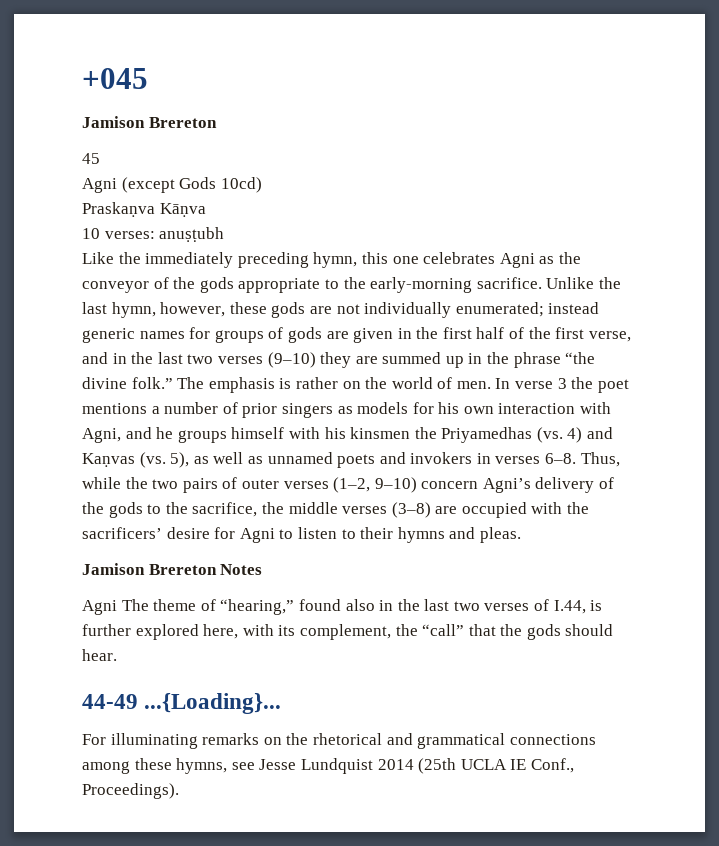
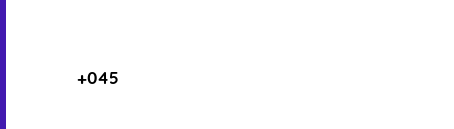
[82,116,217,128] [82,153,100,164] [82,177,262,193] [82,202,206,217] [82,227,225,242] [82,252,581,268] [82,277,621,293] [82,302,600,318] [82,327,631,343] [82,352,596,368] [82,377,629,393] [82,402,612,418] [82,427,614,443] [82,452,620,468] [82,477,615,493] [82,502,590,518] [82,527,521,543] [82,563,263,575] [82,599,603,615] [82,624,614,640] [82,649,117,661] [82,693,282,714] [82,733,596,749] [82,758,574,774] [82,783,179,799] // Jamison Brereton // 45 // Agni (except Gods 10cd) // Praskaṇva Kāṇva // 10 verses: anuṣṭubh // Like the immediately preceding hymn, this one celebrates Agni as the conveyor of the gods appropriate to the early-morning sacrifice. Unlike the last hymn, however, these gods are not individually enumerated; instead generic names for groups of gods are given in the first half of the first verse, and in the last two verses (9–10) they are summed up in the phrase “the divine folk.” The emphasis is rather on the world of men. In verse 3 the poet mentions a number of prior singers as models for his own interaction with Agni, and he groups himself with his kinsmen the Priyamedhas (vs. 4) and Kaṇvas (vs. 5), as well as unnamed poets and invokers in verses 6–8. Thus, while the two pairs of outer verses (1–2, 9–10) concern Agni’s delivery of the gods to the sacrifice, the middle verses (3–8) are occupied with the sacrificers’ desire for Agni to listen to their hymns and pleas. // Jamison Brereton Notes // Agni The theme of “hearing,” found also in the last two verses of I.44, is further explored here, with its complement, the “call” that the gods should hear. // 44-49 ...{Loading}... // For illuminating remarks on the rhetorical and grammatical connections among these hymns, see Jesse Lundquist 2014 (25th UCLA IE Conf., Proceedings). -> (119, 78) none

